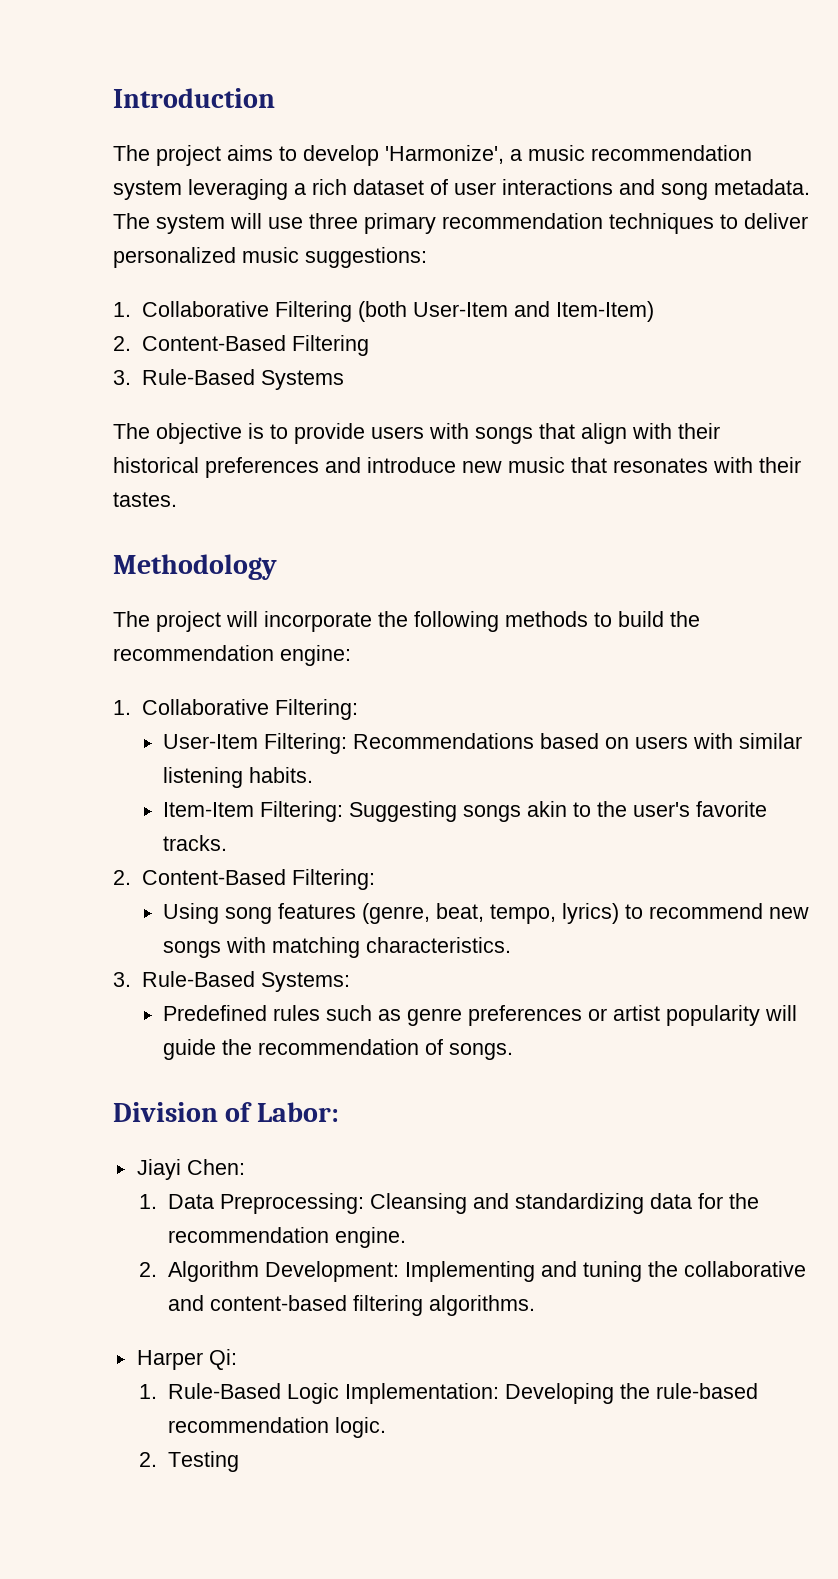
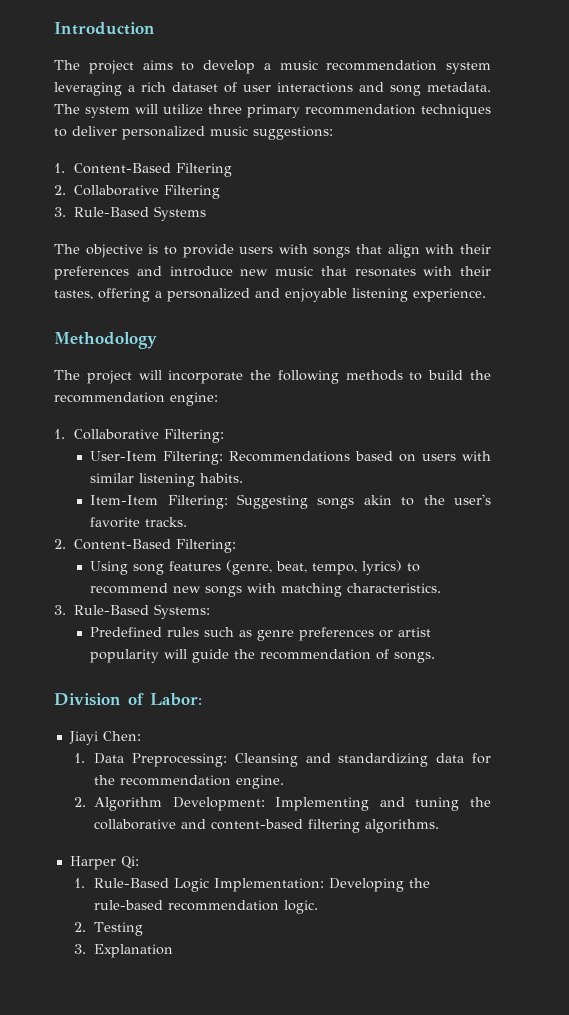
[385,145,504,164] 'Harmonize', -> (255, 67) none
[268,217,303,229] use -> [163,104,203,115] utilize
[141,301,654,322] [113,335,286,351] Collaborative Filtering (both User-Item and Item-Item) // 2. Content-Based -> [74,163,233,177] [54,185,160,196] Content-Based Filtering // 2. Collaborative
[113,457,199,473] historical -> (491, 249) none
[113,492,177,507] tastes. -> [54,288,486,302] tastes, offering a personalized and enjoyable listening experience.
(240, 1461) none -> [74,944,174,958] // 3. Explanation

